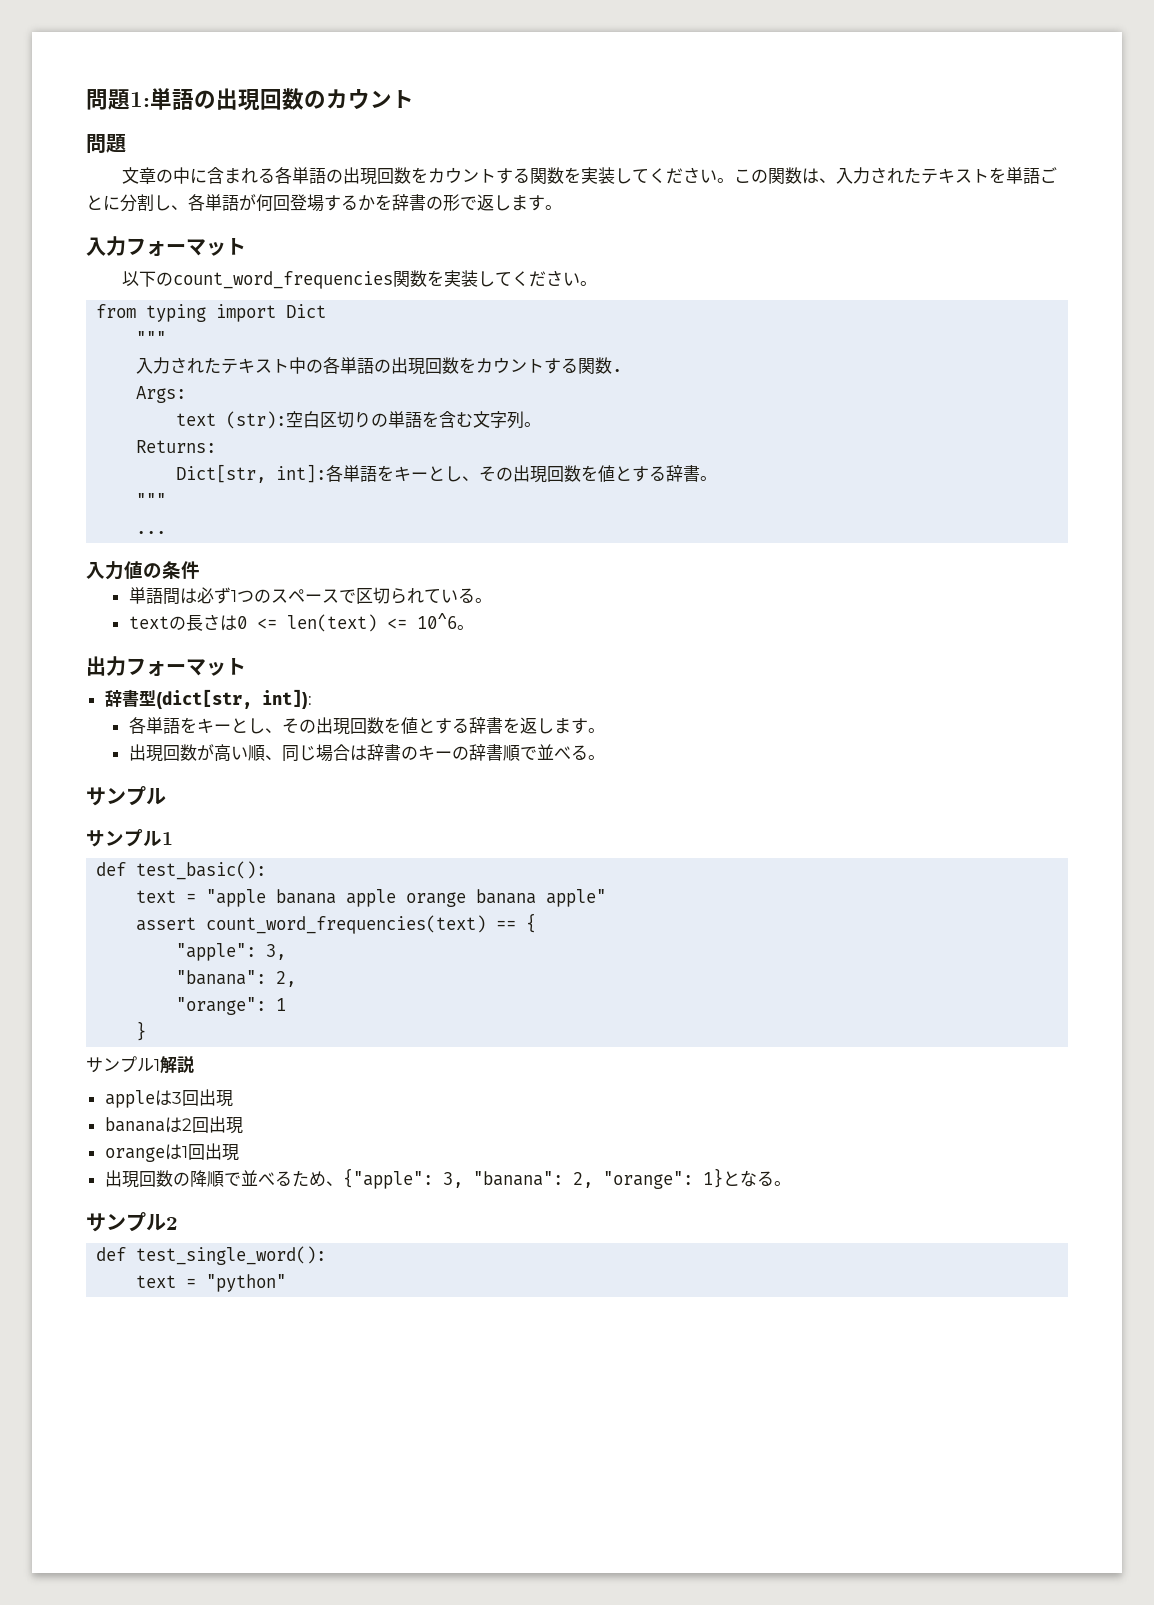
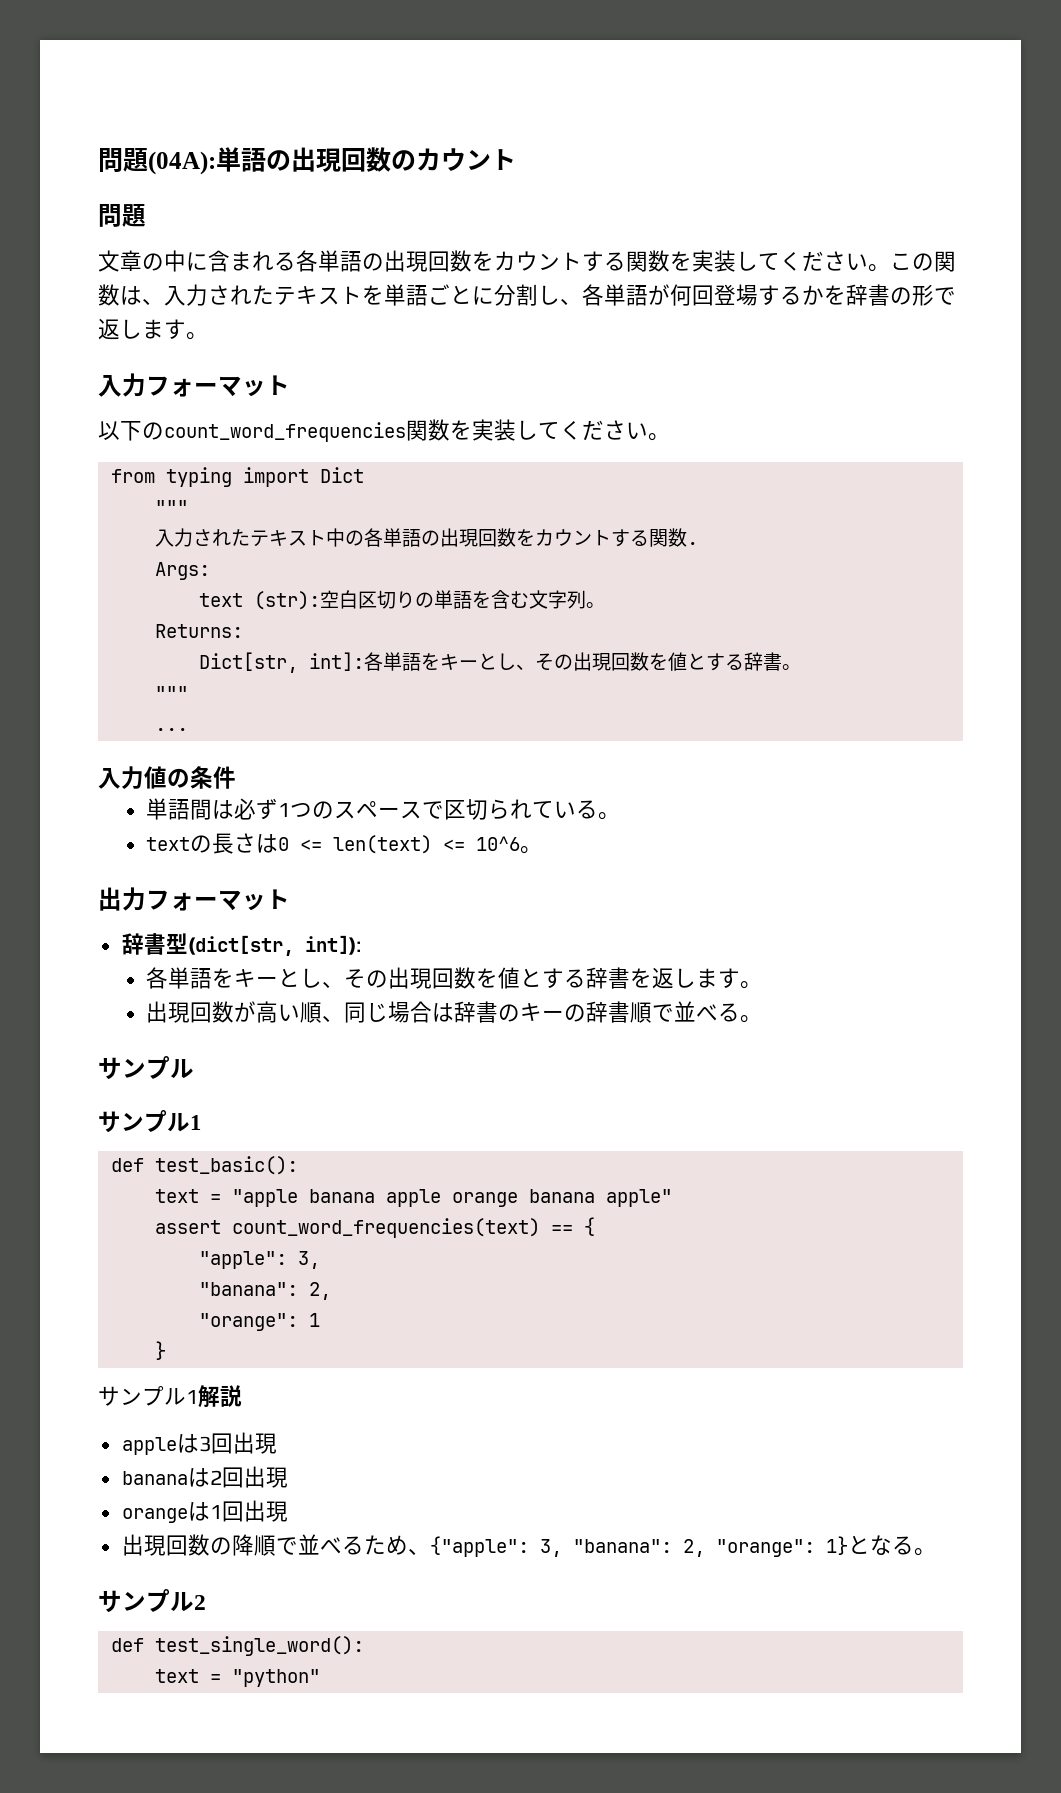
[86,89,150,110] 問題1: -> [98,148,216,175] 問題(04A):

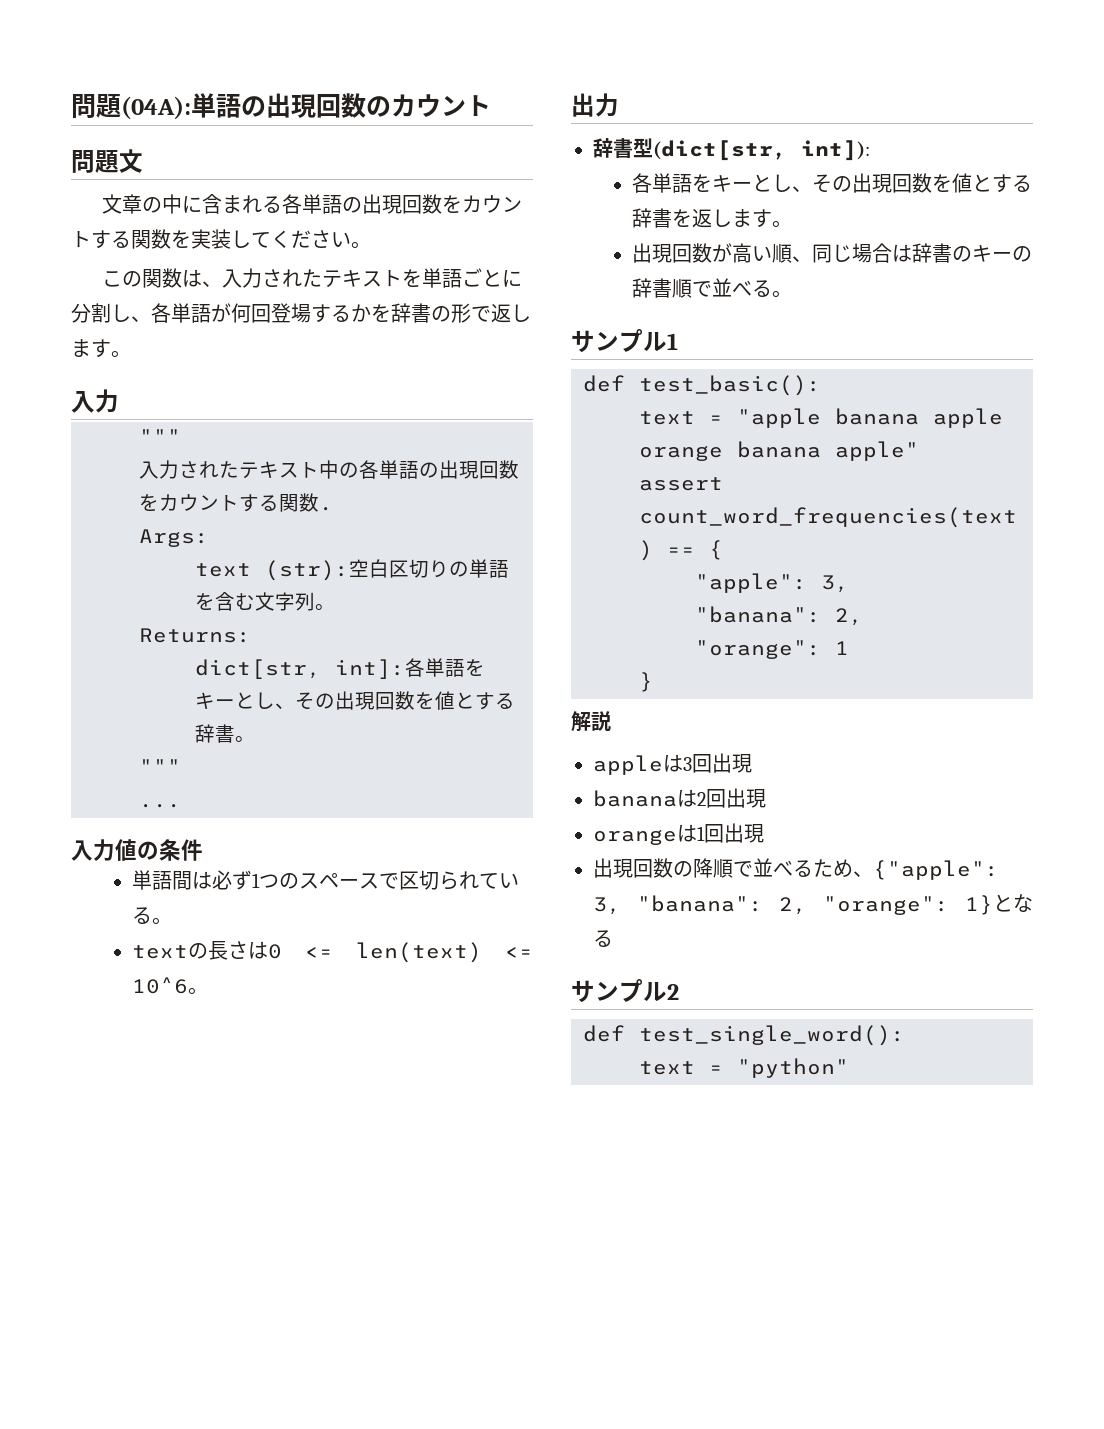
(146, 215) none -> [119,149,143,173] 文
(890, 268) none -> (371, 245) //
[146,375,290,397] [98,419,670,442] [110,467,364,487] フォーマット // 以下のcount_word_frequencies関数を実装してください。 // from typing import Dict -> (119, 401) none
[198,652,298,673] Dict[str, -> [195,659,321,679] dict[str,
[146,889,290,911] フォーマット -> (619, 105) none
[98,1110,190,1133] // サンプル -> (667, 342) none
[98,1386,198,1406] サンプル1 -> (653, 682) none
[913,1548,936,1556] 。 -> (613, 938) none

